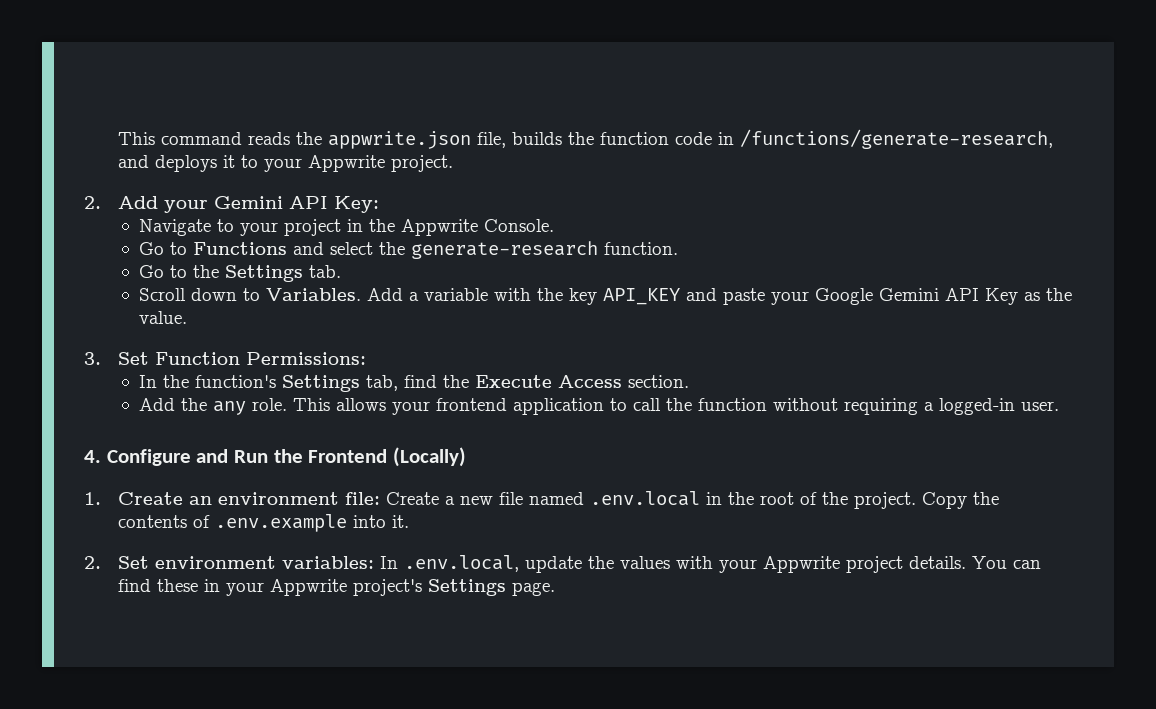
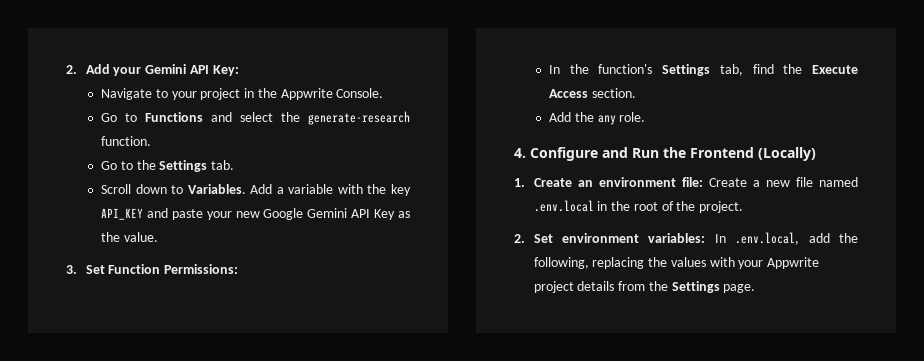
[117,129,1053,149] [117,155,453,172] This command reads the appwrite.json file, builds the function code in /functions/generate-research, and deploys it to your Appwrite project. // -> (66, 69) none
(809, 298) none -> [235,211,260,218] new
[292,398,1059,415] This allows your frontend application to call the function without requiring a logged-in user. -> (646, 117) none
[921,492,999,509] [117,514,409,532] Copy the contents of .env.example into it. -> (744, 207) none
[524,556,582,573] update -> [808,233,858,243] [533,257,645,269] add the following, replacing
[908,556,1041,569] [117,579,422,596] details. You can find these in your Appwrite project's -> [577,281,668,291] details from the

